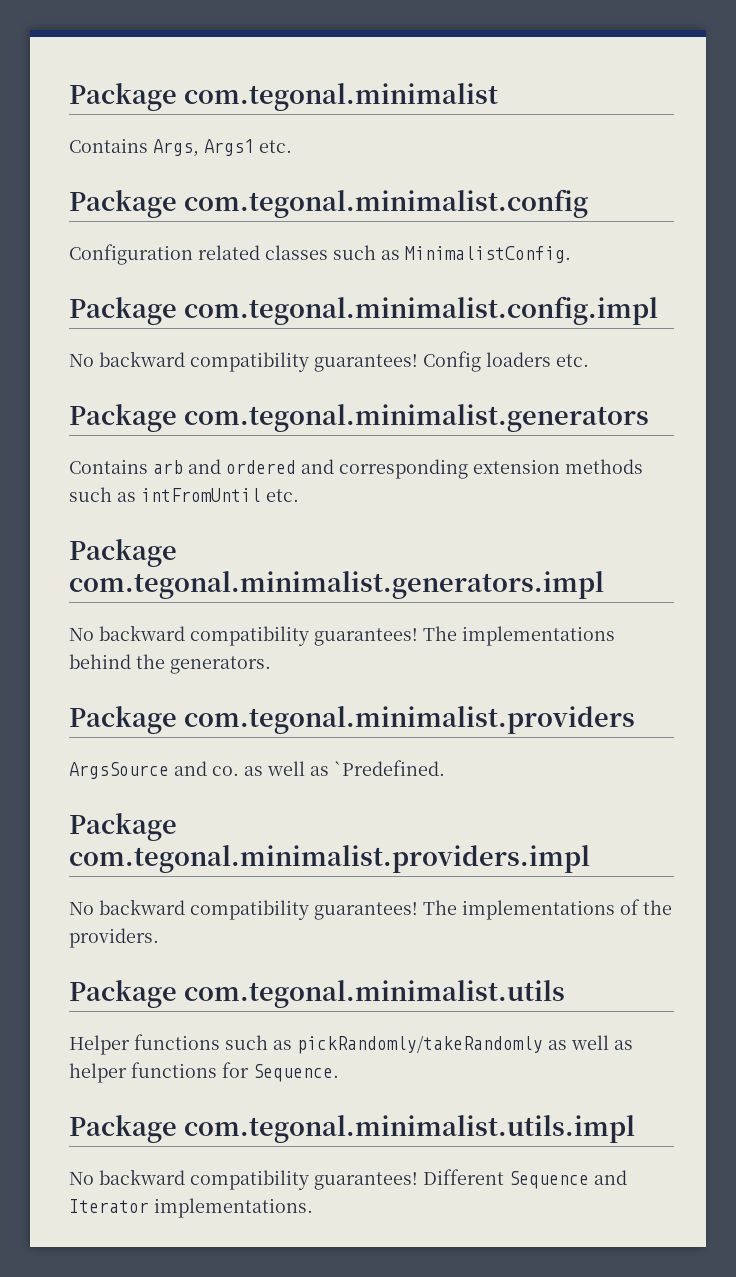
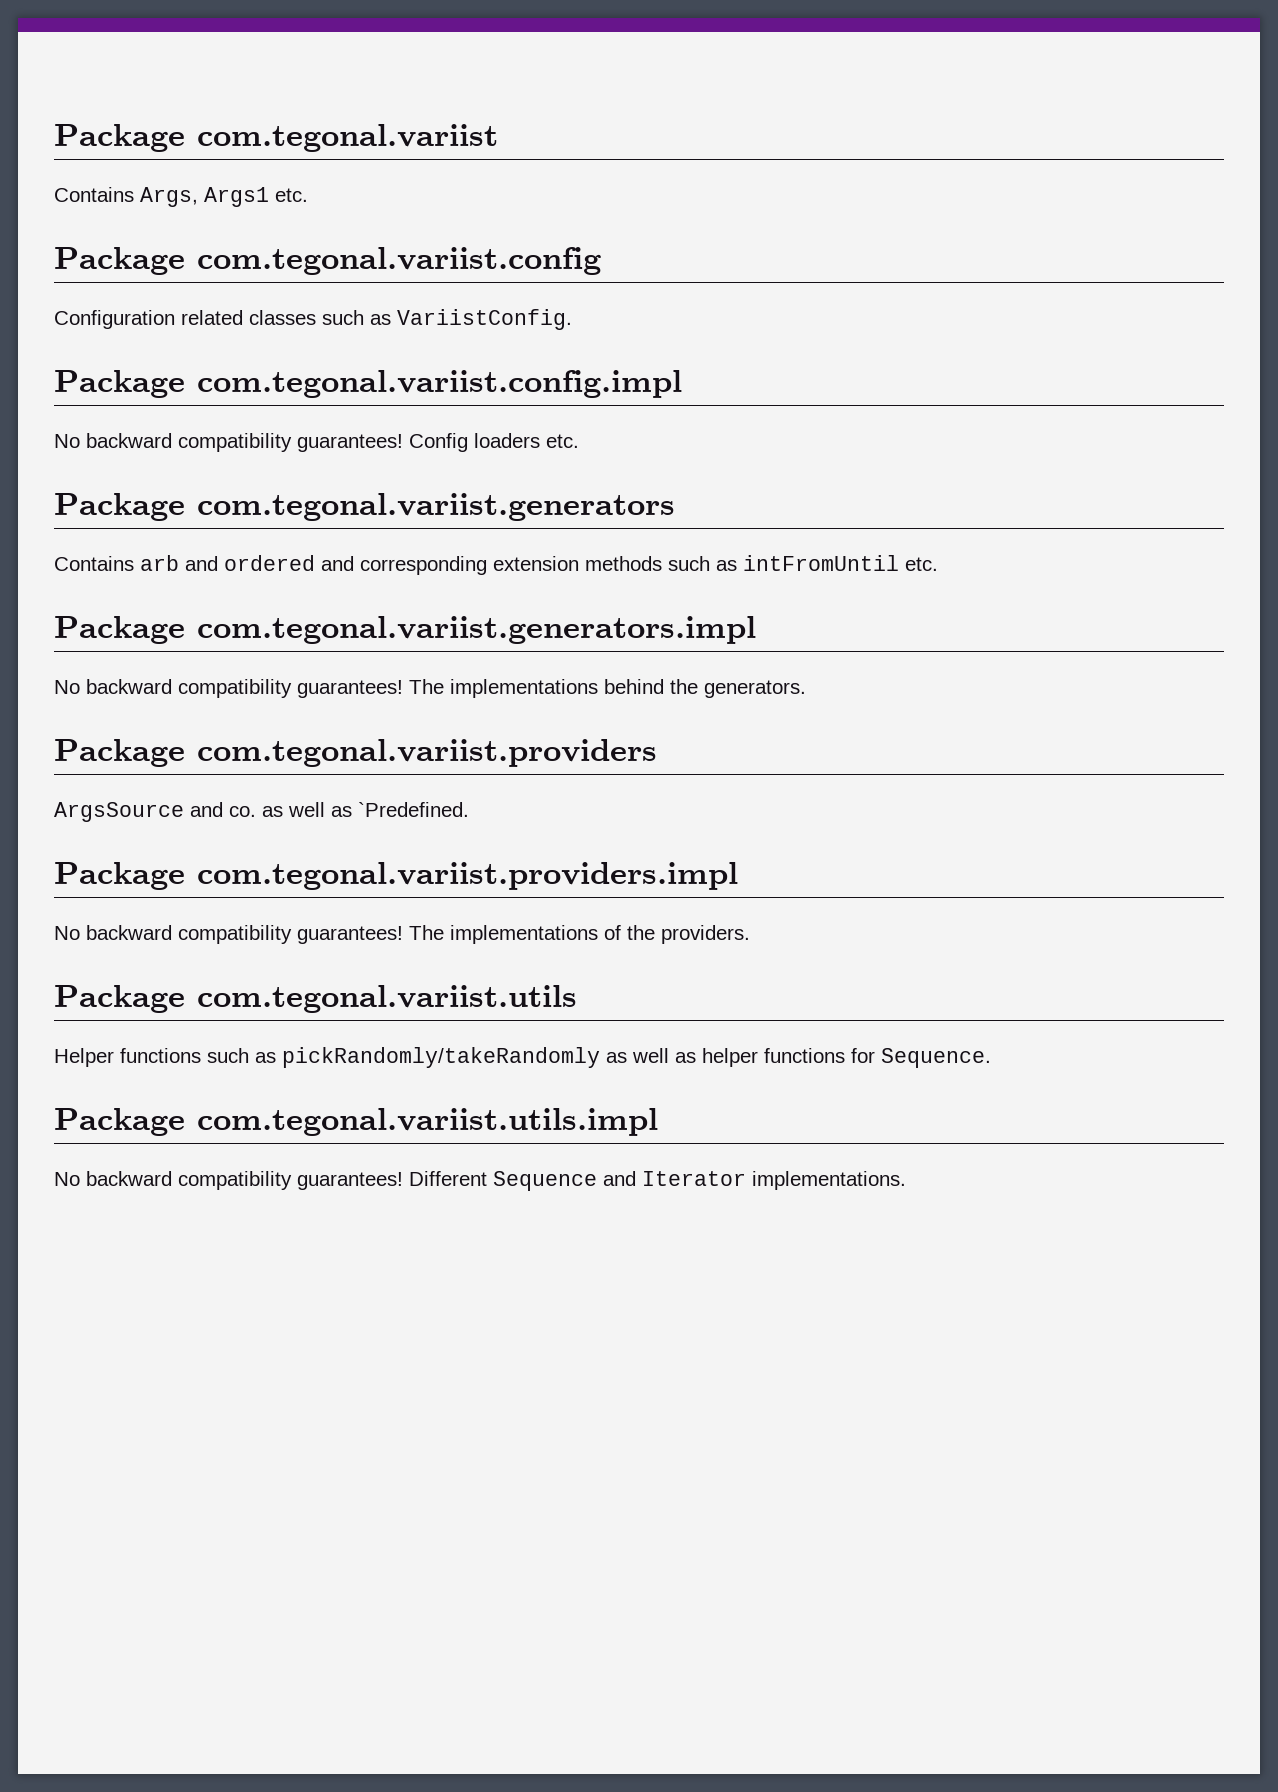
[69,83,498,111] Package com.tegonal.minimalist -> [54,124,498,152] Package com.tegonal.variist
[183,189,588,218] com.tegonal.minimalist.config -> [197,247,601,275] com.tegonal.variist.config
[405,246,571,263] [69,296,658,325] MinimalistConfig. // Package com.tegonal.minimalist.config.impl -> [397,309,572,330] [54,370,682,398] VariistConfig. // Package com.tegonal.variist.config.impl
[183,404,649,432] com.tegonal.minimalist.generators -> [197,493,675,521] com.tegonal.variist.generators
[69,571,604,599] com.tegonal.minimalist.generators.impl -> [197,616,756,644] com.tegonal.variist.generators.impl
[183,706,635,734] com.tegonal.minimalist.providers -> [197,739,657,767] com.tegonal.variist.providers
[69,845,590,873] com.tegonal.minimalist.providers.impl -> [197,862,738,890] com.tegonal.variist.providers.impl
[183,980,565,1008] com.tegonal.minimalist.utils -> [197,985,577,1013] com.tegonal.variist.utils
[183,1115,635,1143] com.tegonal.minimalist.utils.impl -> [197,1108,658,1136] com.tegonal.variist.utils.impl

